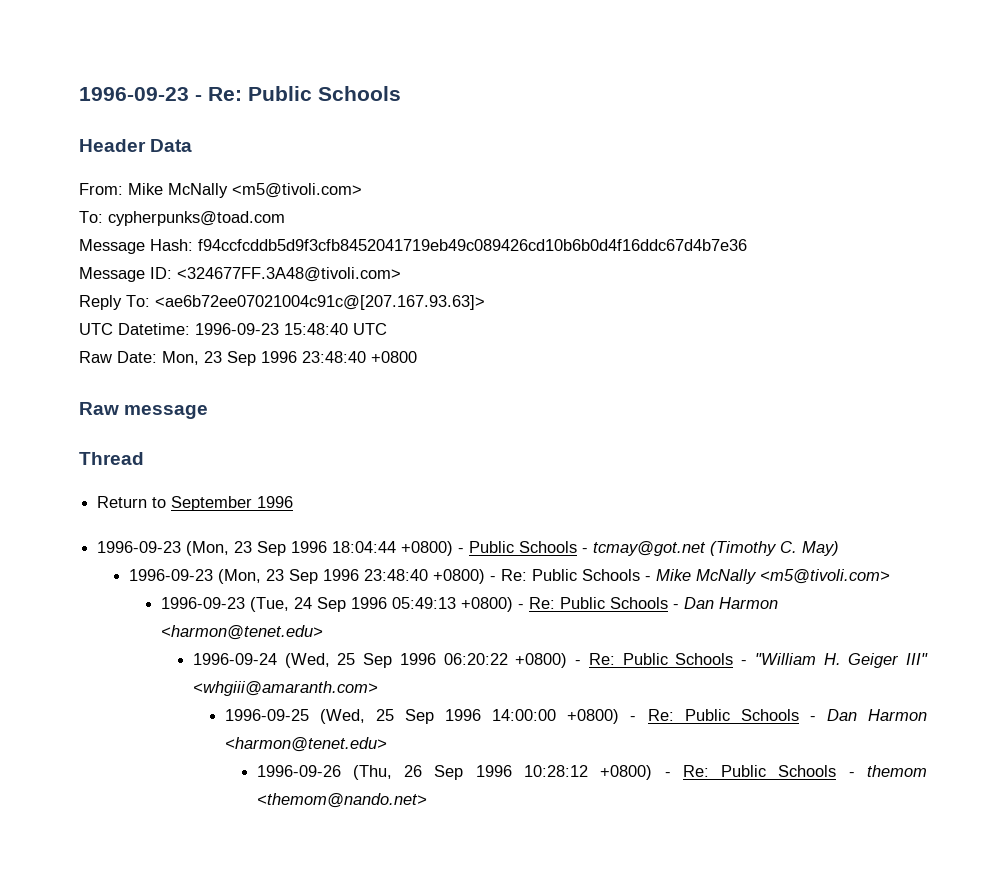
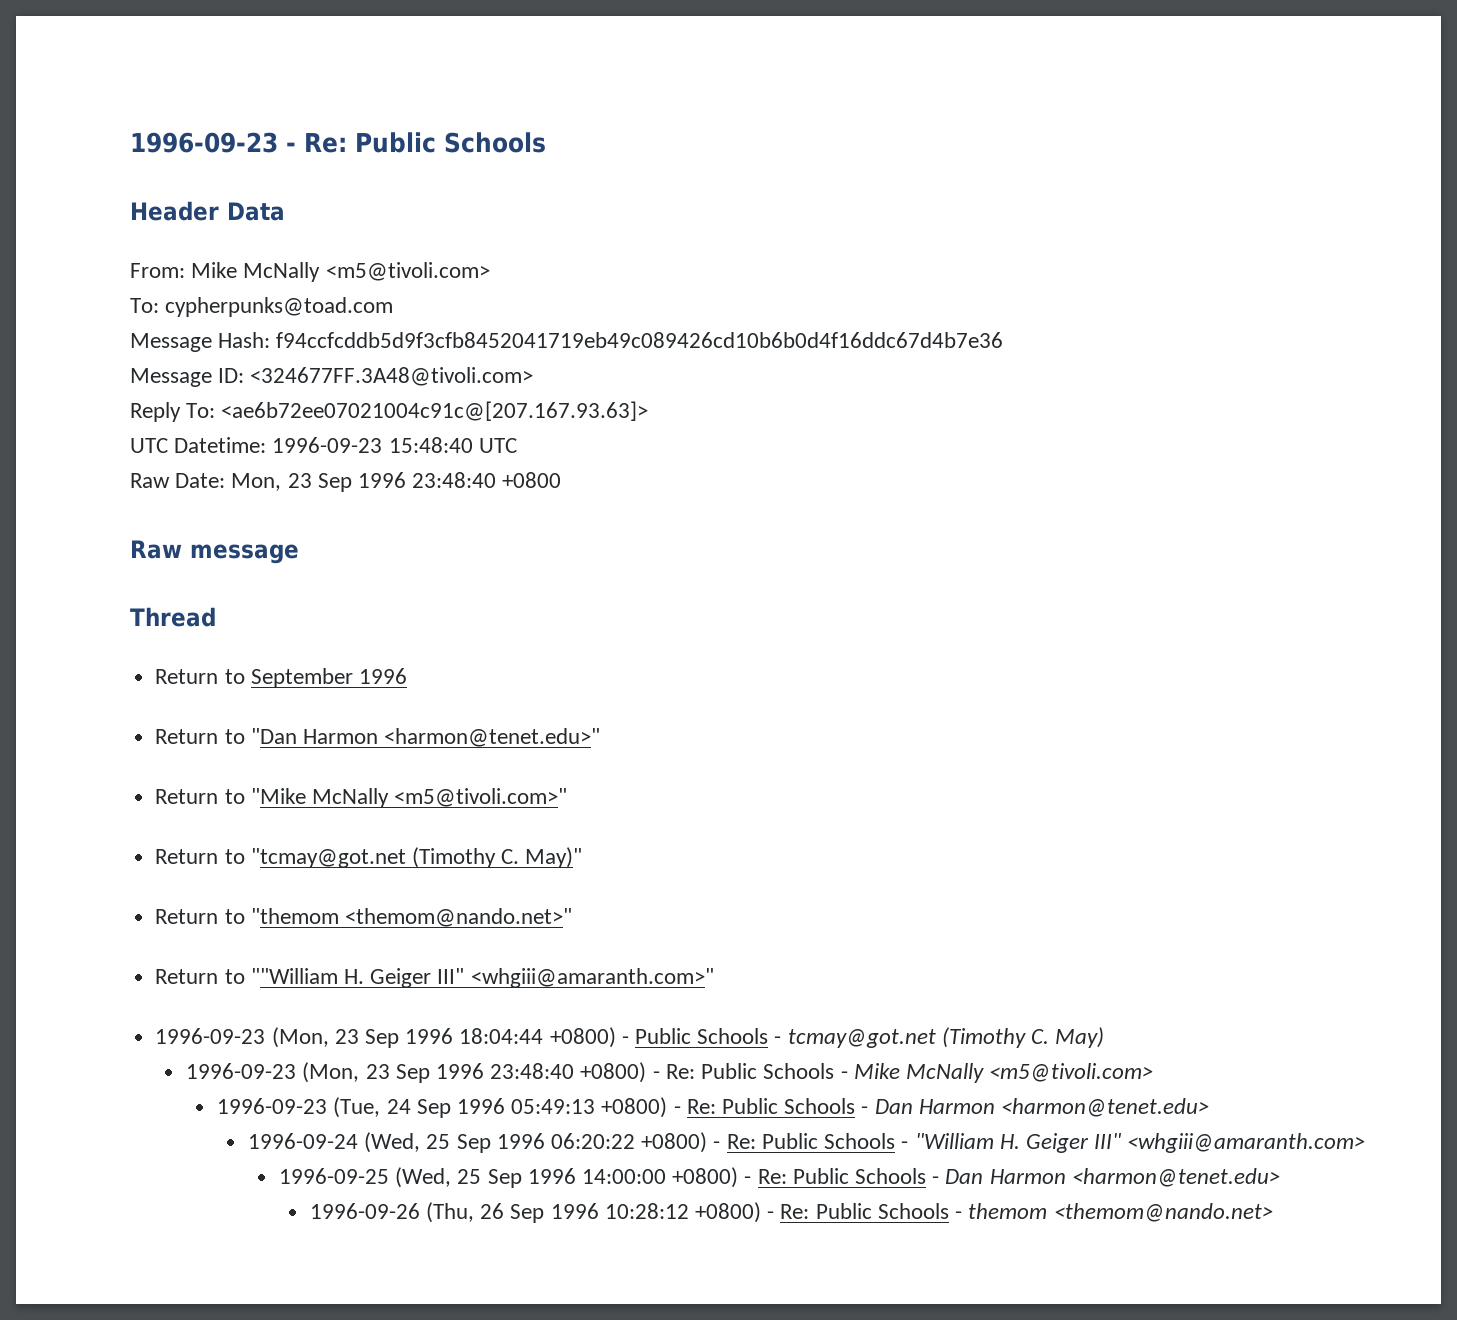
(294, 502) none -> [155,728,601,747] [155,788,568,808] [155,847,583,868] [155,908,572,927] [155,968,714,988] // Return to "Dan Harmon <harmon@tenet.edu>" // Return to "Mike McNally <m5@tivoli.com>" // Return to "tcmay@got.net (Timothy C. May)" // Return to "themom <themom@nando.net>" // Return to ""William H. Geiger III" <whgiii@amaranth.com>"

